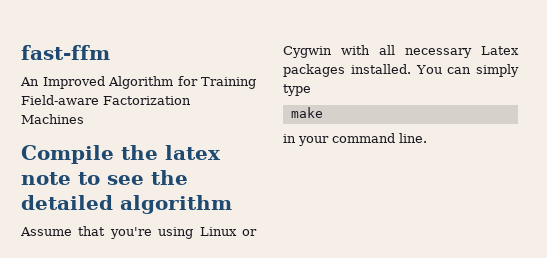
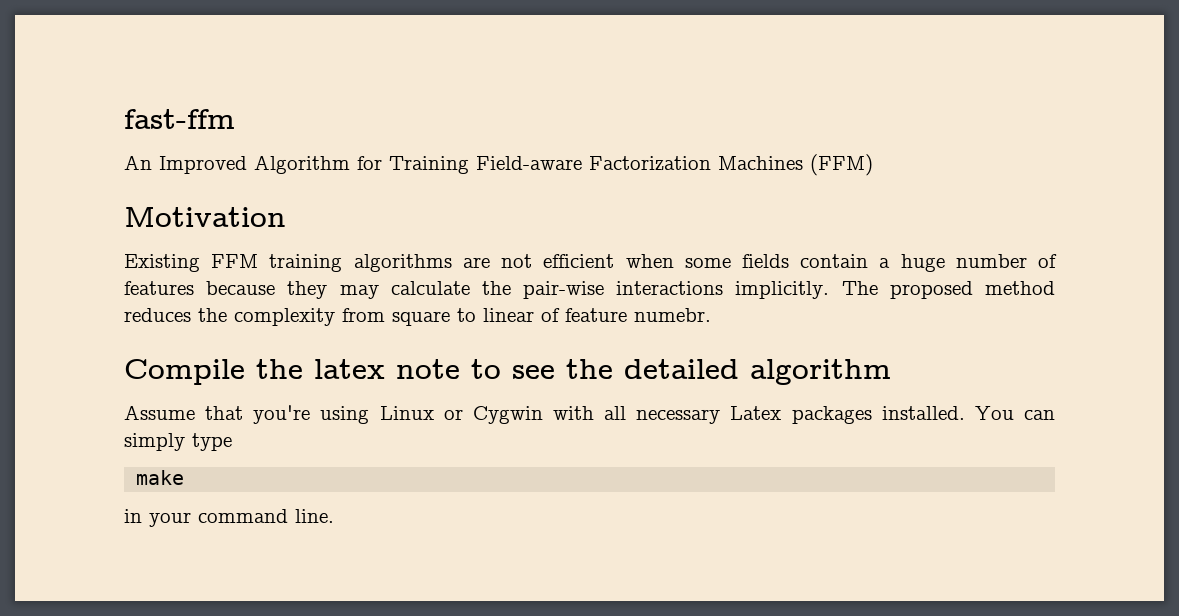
(84, 119) none -> [810,154,873,176] [124,207,286,227] [124,254,1057,272] [124,281,1055,299] [124,308,711,326] (FFM) // Motivation // Existing FFM training algorithms are not efficient when some fields contain a huge number of features because they may calculate the pair-wise interactions implicitly. The proposed method reduces the complexity from square to linear of feature numebr.

